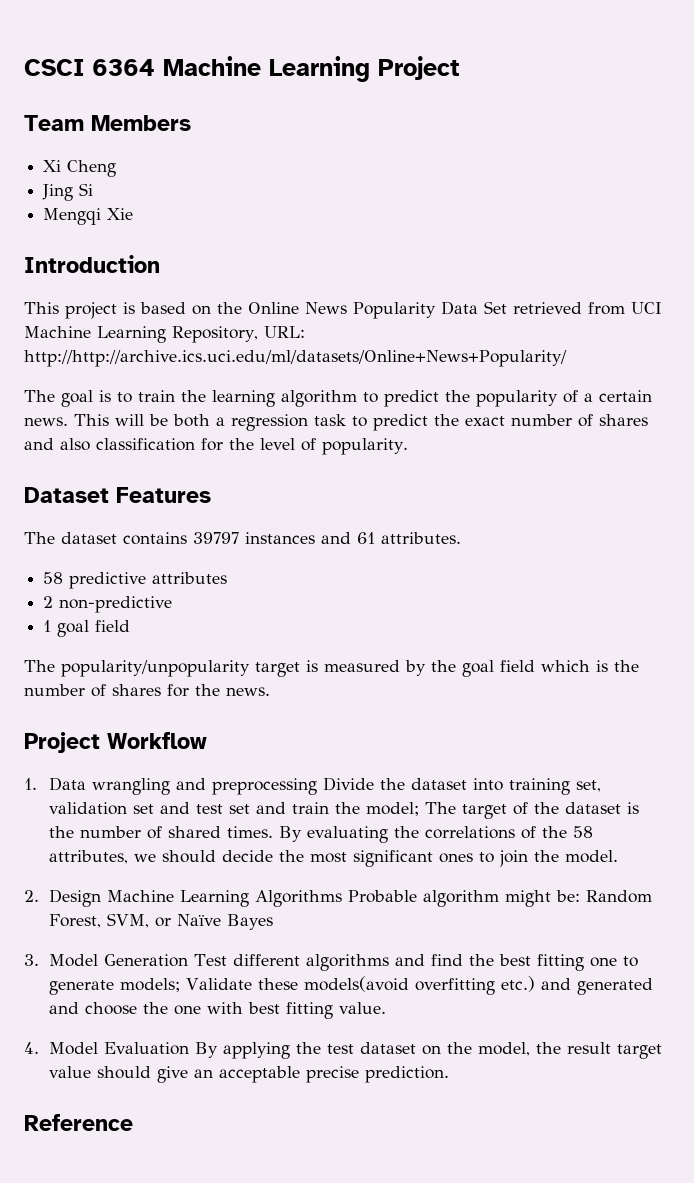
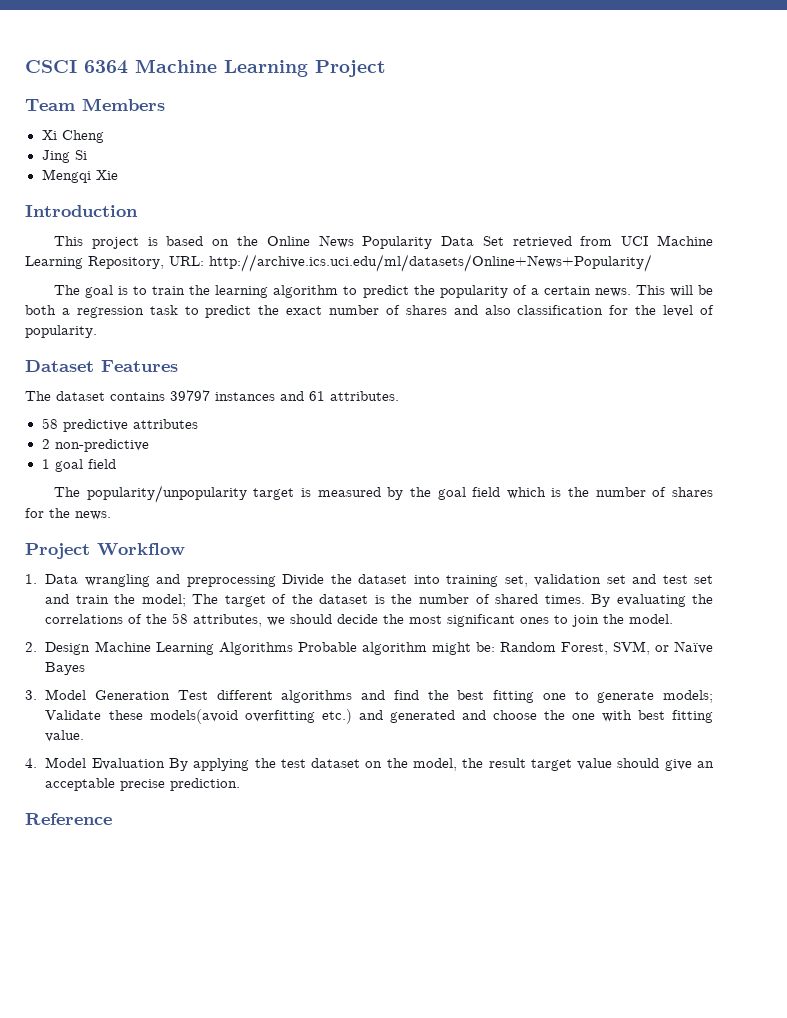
[24,350,567,367] http://http://archive.ics.uci.edu/ml/datasets/Online+News+Popularity/ -> [209,254,652,272] http://archive.ics.uci.edu/ml/datasets/Online+News+Popularity/

